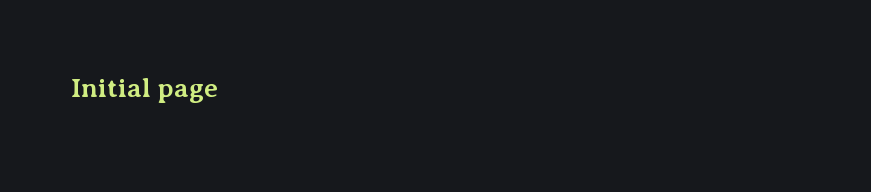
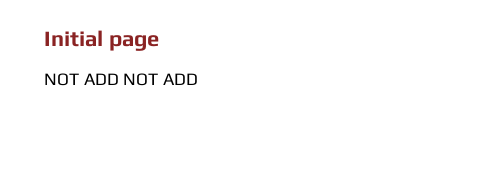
(219, 93) none -> [44,73,199,86] // NOT ADD NOT ADD

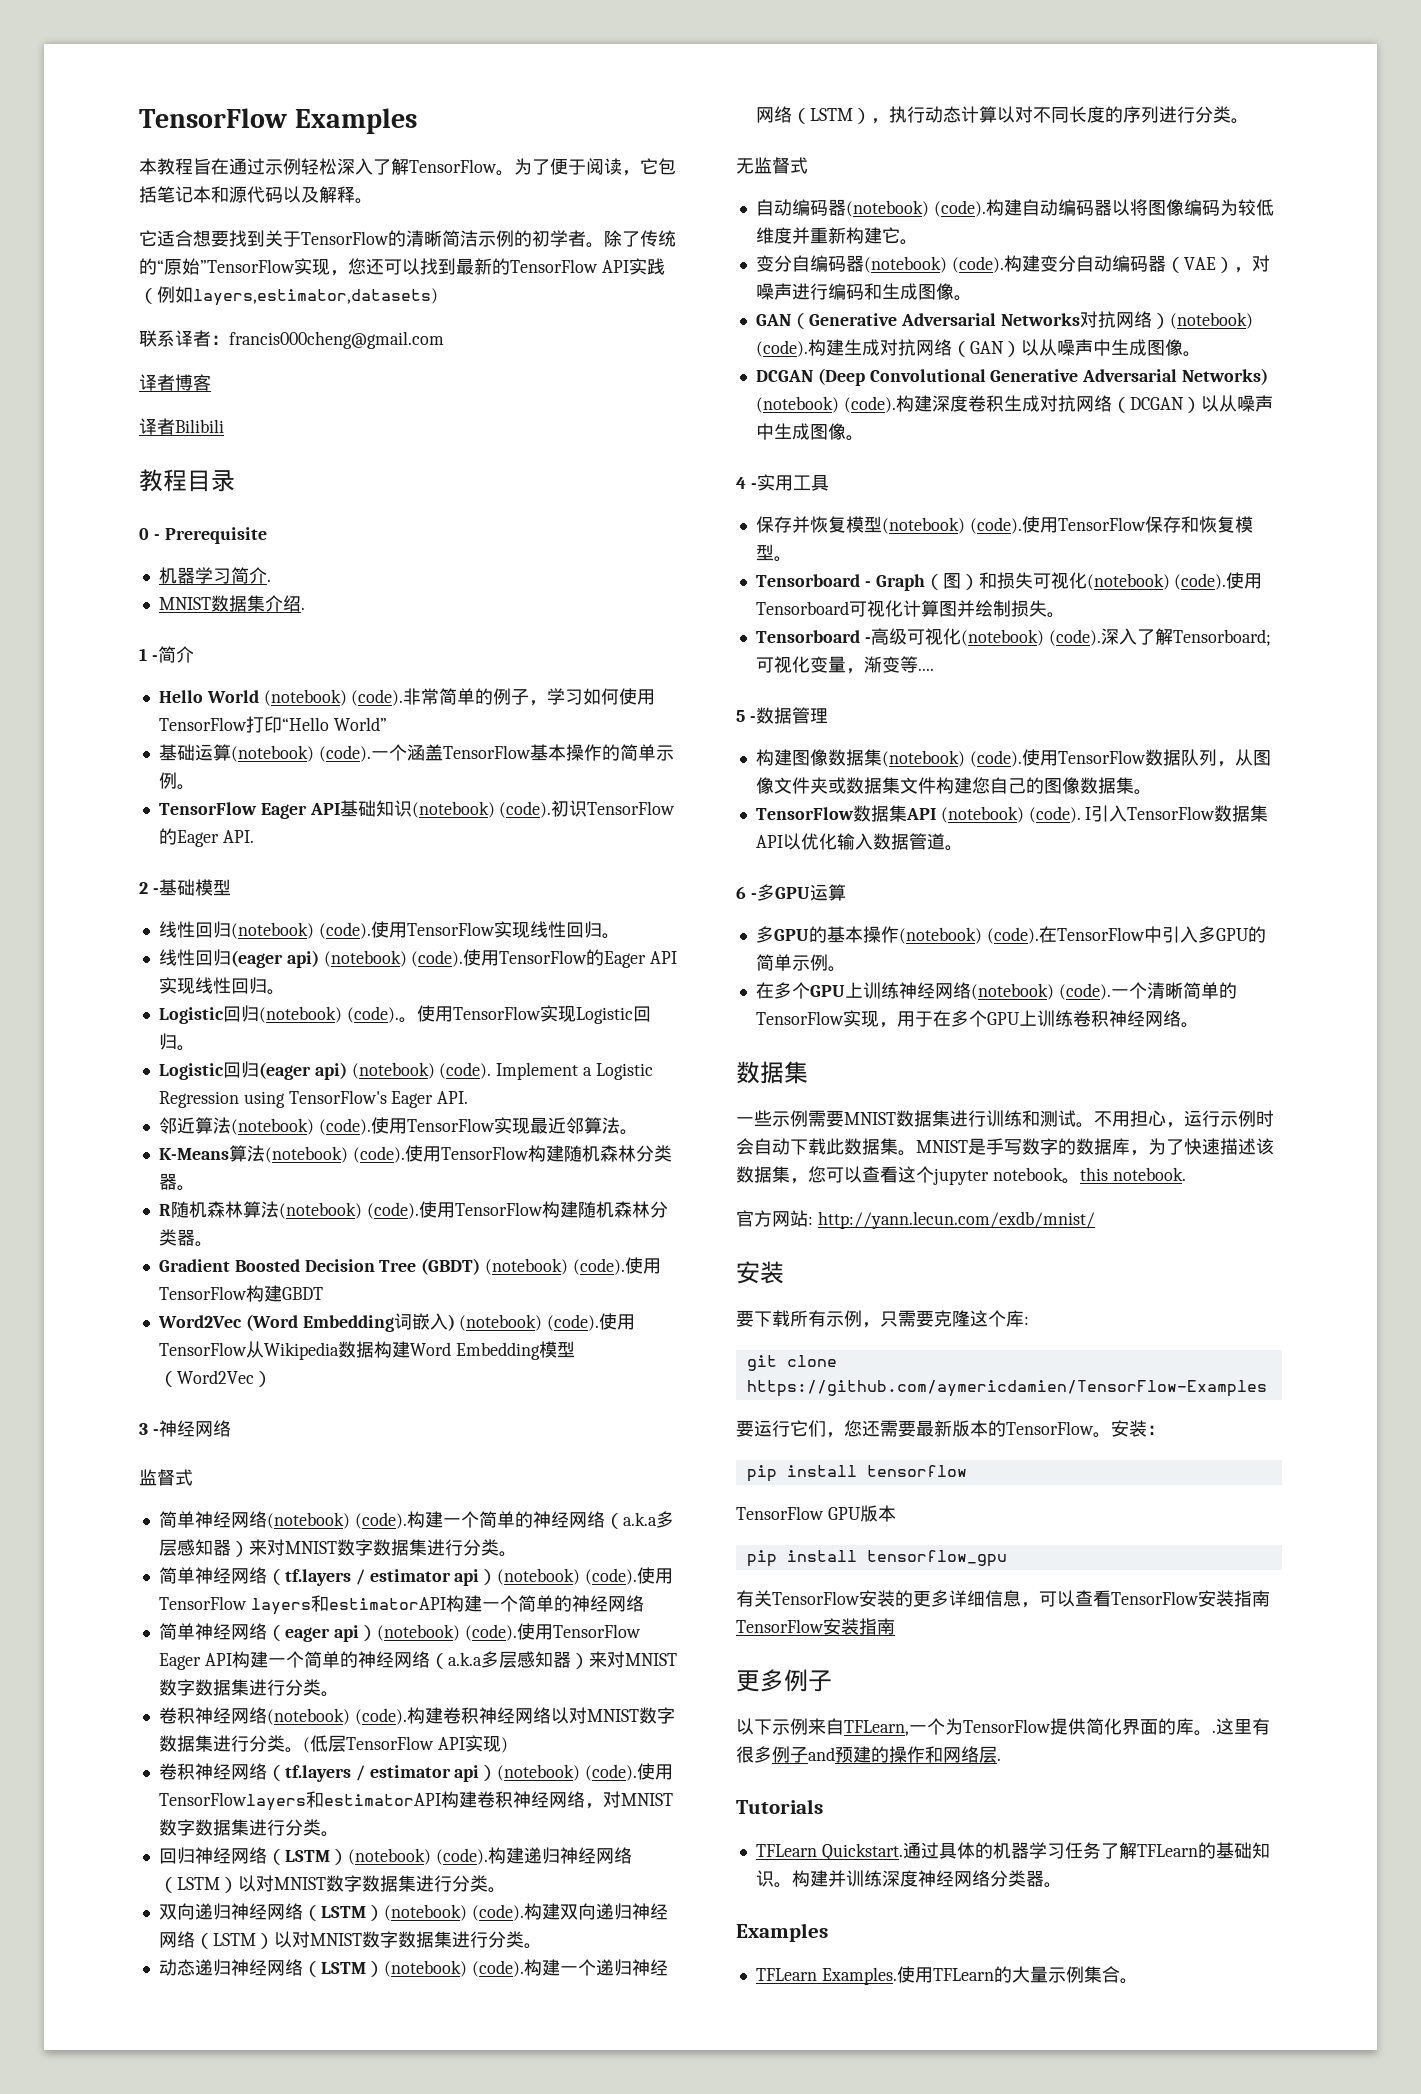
[44,30,159,51] [44,73,199,86] Initial page // NOT ADD NOT ADD -> [139,108,417,134] [139,158,676,176] [139,186,373,204] [139,230,676,248] [139,258,665,276] [139,286,438,306] [139,330,444,349] [139,374,211,391] [139,418,224,435] [139,469,235,492] [139,527,267,544] [158,567,271,584] [158,595,305,612] [139,646,194,663] [158,688,656,706] [158,716,387,733] [158,744,674,762] [158,772,195,790] [158,800,676,819] [158,828,254,847] [139,879,231,896] [158,921,620,939] [158,949,678,968] [158,977,285,995] [158,1005,651,1024] [158,1033,195,1051] [158,1061,653,1080] [158,1090,469,1108] [158,1117,638,1135] [158,1145,672,1163] [158,1173,195,1191] [158,1201,668,1219] [158,1229,213,1247] [158,1257,661,1275] [158,1285,323,1302] [157,1313,636,1332] [158,1341,575,1360] [158,1370,272,1387] [139,1420,231,1437] [139,1469,193,1486] [158,1511,674,1529] [158,1539,517,1557] [158,1567,674,1586] [158,1595,644,1615] [158,1623,641,1642] [158,1651,677,1670] [158,1679,339,1697] [158,1707,675,1725] [158,1735,508,1753] [158,1763,674,1782] [158,1791,673,1811] [158,1819,339,1837] [158,1847,632,1865] [158,1875,506,1893] [158,1903,668,1921] [158,1931,542,1949] [158,1959,668,1977] [755,106,1249,124] [736,157,808,174] [755,199,1274,217] [755,227,918,245] [755,255,1270,273] [755,283,972,301] [755,311,1253,329] [755,339,1201,357] [755,368,1269,386] [755,395,1273,413] [755,423,864,441] [736,474,829,491] [755,516,1253,534] [755,544,792,562] [755,572,1263,591] [755,600,1065,618] [755,628,1271,646] [755,656,934,674] [736,707,828,724] [755,749,1271,767] [755,777,1152,795] [755,805,1269,823] [755,833,963,851] [736,884,846,901] [755,926,1266,944] [755,954,846,972] [755,982,1237,1000] [755,1010,1199,1028] [736,1061,808,1084] [736,1110,1274,1128] [736,1138,1274,1156] [736,1166,1186,1185] [736,1210,1095,1229] [736,1261,784,1284] [736,1310,1029,1328] [746,1355,837,1371] [746,1380,1267,1397] [736,1420,1165,1438] [746,1465,967,1482] [736,1505,896,1522] [746,1550,1007,1567] [736,1590,1270,1608] [736,1618,895,1635] [736,1669,832,1692] [736,1718,1270,1736] [736,1746,1001,1763] [736,1799,823,1814] [755,1842,1270,1861] [755,1870,1062,1888] [736,1923,828,1942] [755,1966,1138,1985] TensorFlow Examples // 本教程旨在通过示例轻松深入了解TensorFlow。为了便于阅读，它包括笔记本和源代码以及解释。 // 它适合想要找到关于TensorFlow的清晰简洁示例的初学者。除了传统的“原始”TensorFlow实现，您还可以找到最新的TensorFlow API实践（例如layers,estimator,datasets) // 联系译者：francis000cheng@gmail.com // 译者博客 // 译者Bilibili // 教程目录 // 0 - Prerequisite // 机器学习简介. // MNIST数据集介绍. // 1 -简介 // Hello World (notebook) (code).非常简单的例子，学习如何使用TensorFlow打印“Hello World” // 基础运算(notebook) (code).一个涵盖TensorFlow基本操作的简单示例。 // TensorFlow Eager API基础知识(notebook) (code).初识TensorFlow的Eager API. // 2 -基础模型 // 线性回归(notebook) (code).使用TensorFlow实现线性回归。 // 线性回归(eager api) (notebook) (code).使用TensorFlow的Eager API实现线性回归。 // Logistic回归(notebook) (code).。使用TensorFlow实现Logistic回归。 // Logistic回归(eager api) (notebook) (code). Implement a Logistic Regression using TensorFlow's Eager API. // 邻近算法(notebook) (code).使用TensorFlow实现最近邻算法。 // K-Means算法(notebook) (code).使用TensorFlow构建随机森林分类器。 // R随机森林算法(notebook) (code).使用TensorFlow构建随机森林分类器。 // Gradient Boosted Decision Tree (GBDT) (notebook) (code).使用TensorFlow构建GBDT // Word2Vec (Word Embedding词嵌入) (notebook) (code).使用TensorFlow从Wikipedia数据构建Word Embedding模型（Word2Vec） // 3 -神经网络 // 监督式 // 简单神经网络(notebook) (code).构建一个简单的神经网络（a.k.a多层感知器）来对MNIST数字数据集进行分类。 // 简单神经网络（tf.layers / estimator api）(notebook) (code).使用TensorFlow layers和estimatorAPI构建一个简单的神经网络 // 简单神经网络（eager api）(notebook) (code).使用TensorFlow Eager API构建一个简单的神经网络（a.k.a多层感知器）来对MNIST数字数据集进行分类。 // 卷积神经网络(notebook) (code).构建卷积神经网络以对MNIST数字数据集进行分类。(低层TensorFlow API实现) // 卷积神经网络（tf.layers / estimator api）(notebook) (code).使用TensorFlowlayers和estimatorAPI构建卷积神经网络，对MNIST数字数据集进行分类。 // 回归神经网络（LSTM）(notebook) (code).构建递归神经网络（LSTM）以对MNIST数字数据集进行分类。 // 双向递归神经网络（LSTM）(notebook) (code).构建双向递归神经网络（LSTM）以对MNIST数字数据集进行分类。 // 动态递归神经网络（LSTM）(notebook) (code).构建一个递归神经网络（LSTM），执行动态计算以对不同长度的序列进行分类。 // 无监督式 // 自动编码器(notebook) (code).构建自动编码器以将图像编码为较低维度并重新构建它。 // 变分自编码器(notebook) (code).构建变分自动编码器（VAE），对噪声进行编码和生成图像。 // GAN（Generative Adversarial Networks对抗网络）(notebook) (code).构建生成对抗网络（GAN）以从噪声中生成图像。 // DCGAN (Deep Convolutional Generative Adversarial Networks) (notebook) (code).构建深度卷积生成对抗网络（DCGAN）以从噪声中生成图像。 // 4 -实用工具 // 保存并恢复模型(notebook) (code).使用TensorFlow保存和恢复模型。 // Tensorboard - Graph（图）和损失可视化(notebook) (code).使用Tensorboard可视化计算图并绘制损失。 // Tensorboard -高级可视化(notebook) (code).深入了解Tensorboard;可视化变量，渐变等.... // 5 -数据管理 // 构建图像数据集(notebook) (code).使用TensorFlow数据队列，从图像文件夹或数据集文件构建您自己的图像数据集。 // TensorFlow数据集API (notebook) (code). I引入TensorFlow数据集API以优化输入数据管道。 // 6 -多GPU运算 // 多GPU的基本操作(notebook) (code).在TensorFlow中引入多GPU的简单示例。 // 在多个GPU上训练神经网络(notebook) (code).一个清晰简单的TensorFlow实现，用于在多个GPU上训练卷积神经网络。 // 数据集 // 一些示例需要MNIST数据集进行训练和测试。不用担心，运行示例时会自动下载此数据集。MNIST是手写数字的数据库，为了快速描述该数据集，您可以查看这个jupyter notebook。this notebook. // 官方网站: http://yann.lecun.com/exdb/mnist/ // 安装 // 要下载所有示例，只需要克隆这个库: // git clone https://github.com/aymericdamien/TensorFlow-Examples // 要运行它们，您还需要最新版本的TensorFlow。安装： // pip install tensorflow // TensorFlow GPU版本 // pip install tensorflow_gpu // 有关TensorFlow安装的更多详细信息，可以查看TensorFlow安装指南TensorFlow安装指南 // 更多例子 // 以下示例来自TFLearn,一个为TensorFlow提供简化界面的库。.这里有很多例子and预建的操作和网络层. // Tutorials // TFLearn Quickstart.通过具体的机器学习任务了解TFLearn的基础知识。构建并训练深度神经网络分类器。 // Examples // TFLearn Examples.使用TFLearn的大量示例集合。

